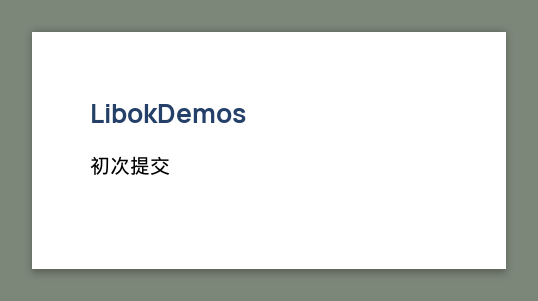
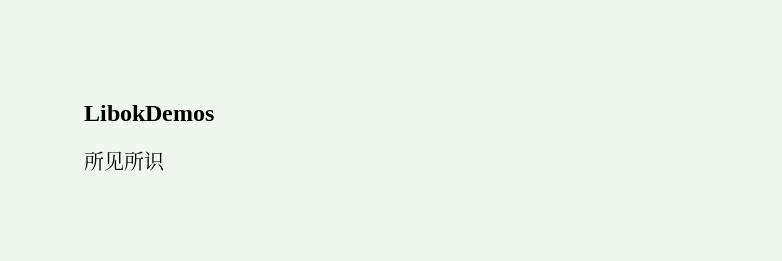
[90,156,170,175] 初次提交 -> [84,151,165,172] 所见所识

